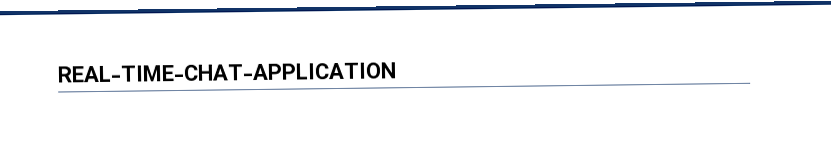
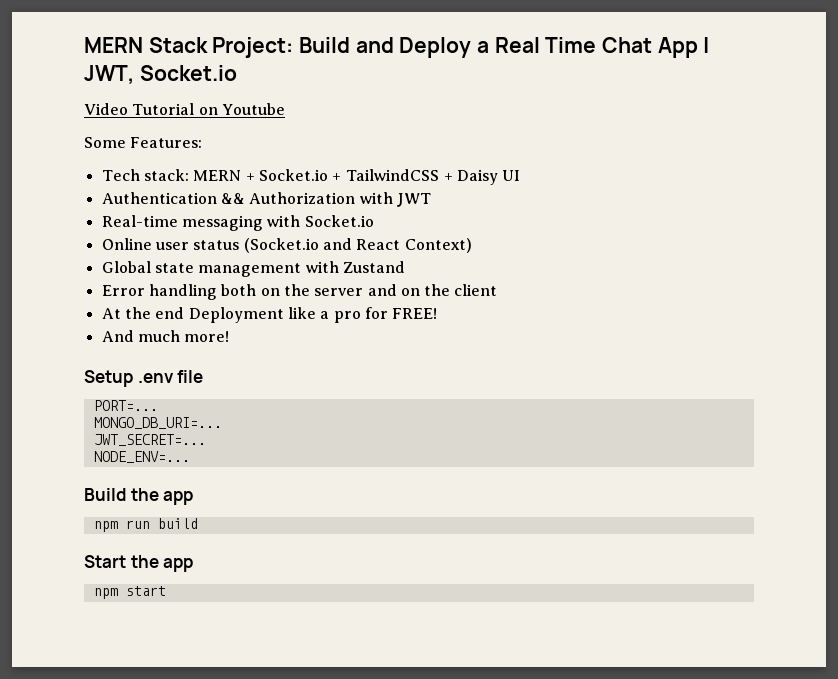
[57,62,397,83] REAL-TIME-CHAT-APPLICATION -> [84,37,710,58] [84,65,237,84] [84,103,285,115] [84,137,203,148] [101,169,521,185] [101,192,431,207] [101,215,374,231] [101,238,472,253] [101,261,405,277] [101,284,498,300] [101,307,438,323] [101,330,230,342] [84,370,204,387] [93,400,158,411] [93,417,222,429] [93,434,206,446] [93,451,190,463] [84,488,194,505] [93,518,198,532] [84,555,194,572] [93,586,166,599] MERN Stack Project: Build and Deploy a Real Time Chat App | JWT, Socket.io // Video Tutorial on Youtube // Some Features: // Tech stack: MERN + Socket.io + TailwindCSS + Daisy UI // Authentication && Authorization with JWT // Real-time messaging with Socket.io // Online user status (Socket.io and React Context) // Global state management with Zustand // Error handling both on the server and on the client // At the end Deployment like a pro for FREE! // And much more! // Setup .env file // PORT=... // MONGO_DB_URI=... // JWT_SECRET=... // NODE_ENV=... // Build the app // npm run build // Start the app // npm start

